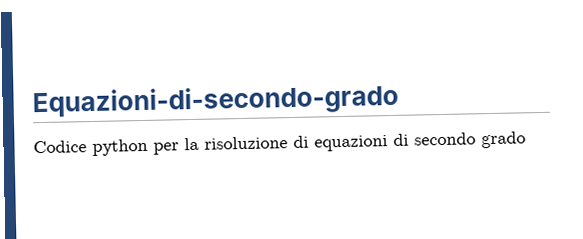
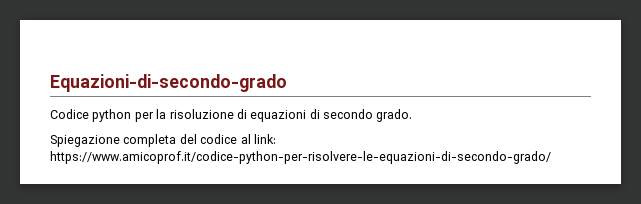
[481,131,526,149] grado -> [376,109,413,122] [50,134,276,147] [50,151,551,164] grado. // Spiegazione completa del codice al link: https://www.amicoprof.it/codice-python-per-risolvere-le-equazioni-di-secondo-grado/

